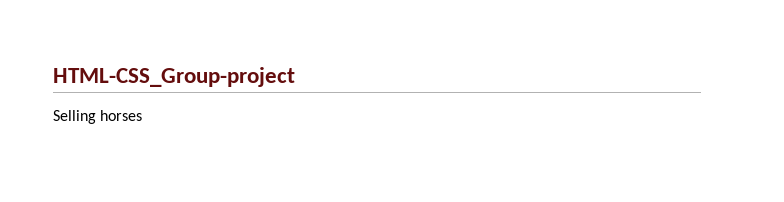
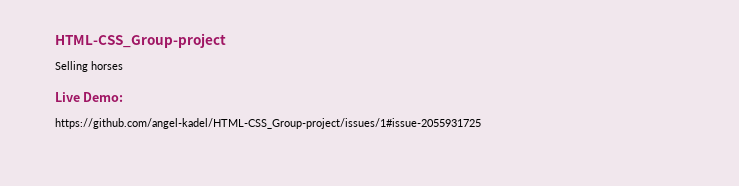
(143, 115) none -> [55,92,124,102] [55,118,481,129] // Live Demo: // https://github.com/angel-kadel/HTML-CSS_Group-project/issues/1#issue-2055931725

